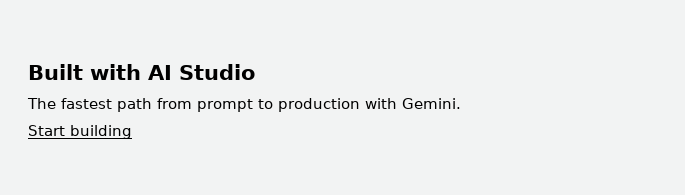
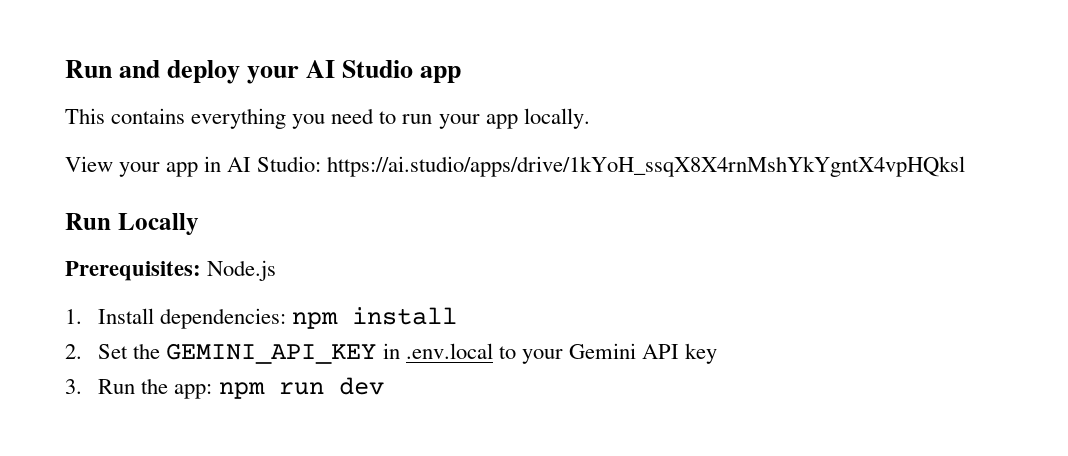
[28,64,255,80] [27,98,461,112] [28,125,132,139] Built with AI Studio // The fastest path from prompt to production with Gemini. // Start building -> [65,60,462,84] [65,108,590,129] [65,156,966,177] [65,213,199,235] [65,260,277,281] [65,307,458,329] [65,343,718,364] [65,377,384,399] Run and deploy your AI Studio app // This contains everything you need to run your app locally. // View your app in AI Studio: https://ai.studio/apps/drive/1kYoH_ssqX8X4rnMshYkYgntX4vpHQksl // Run Locally // Prerequisites: Node.js // 1. Install dependencies: npm install // 2. Set the GEMINI_API_KEY in .env.local to your Gemini API key // 3. Run the app: npm run dev

